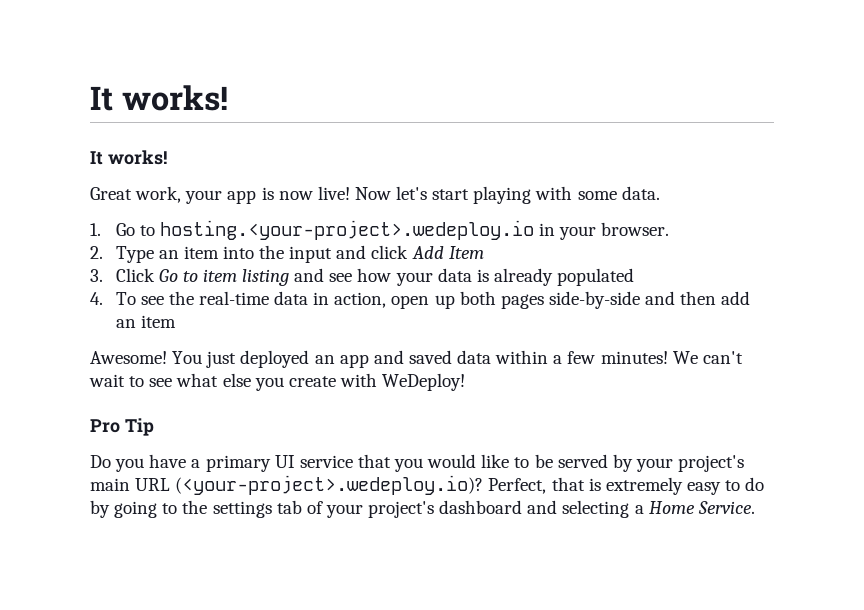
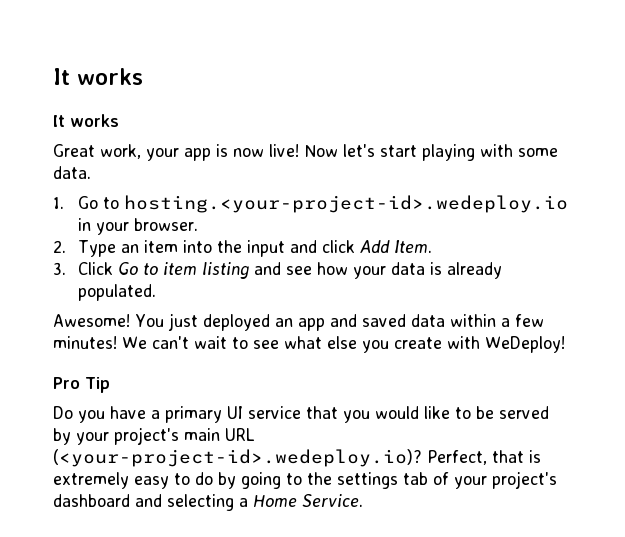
[90,85,228,111] [90,150,167,165] It works! // It works! -> [53,68,143,85] [53,114,119,127] It works // It works
[159,220,534,240] hosting.<your-project>.wedeploy.io -> [123,195,568,213] hosting.<your-project-id>.wedeploy.io
[448,246,484,259] Item -> [393,240,432,253] Item.
[557,268,635,286] [90,291,751,309] [115,315,176,328] populated // 4. To see the real-time data in action, open up both pages side-by-side and then add an item -> [77,284,156,301] populated.
[175,475,484,495] (<your-project>.wedeploy.io)? -> [53,449,422,467] (<your-project-id>.wedeploy.io)?

